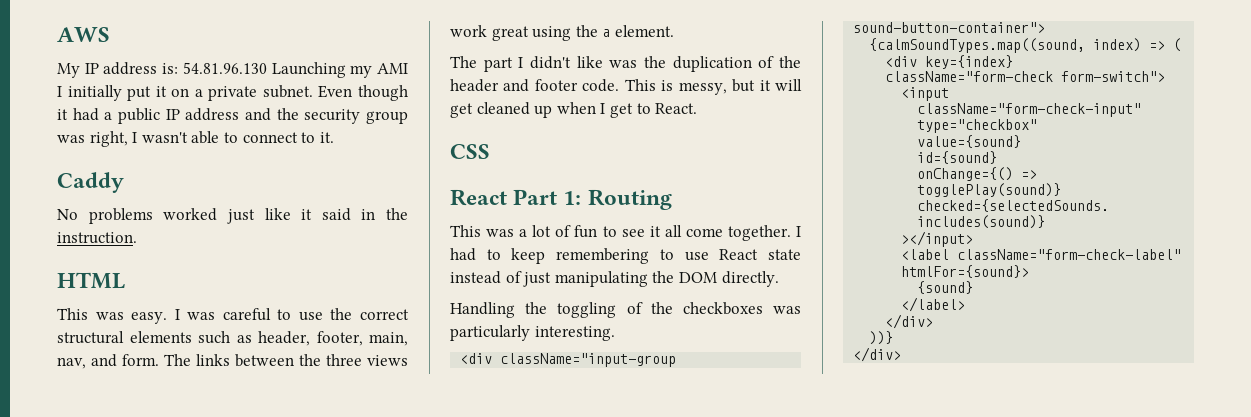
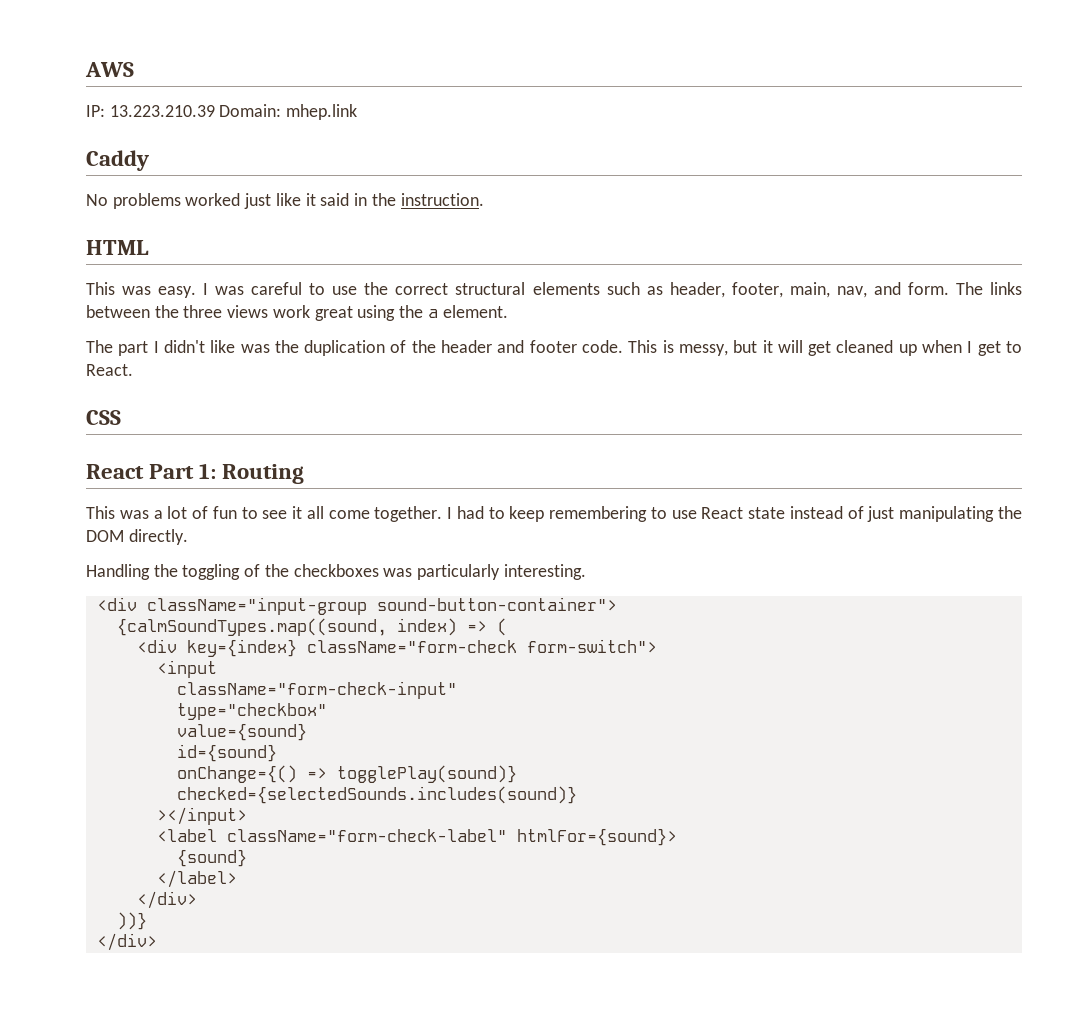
[57,62,408,78] [57,85,408,101] [57,108,408,124] [57,131,334,147] My IP address is: 54.81.96.130 Launching my AMI I initially put it on a private subnet. Even though it had a public IP address and the security group was right, I wasn't able to connect to it. -> [86,104,358,120] IP: 13.223.210.39 Domain: mhep.link

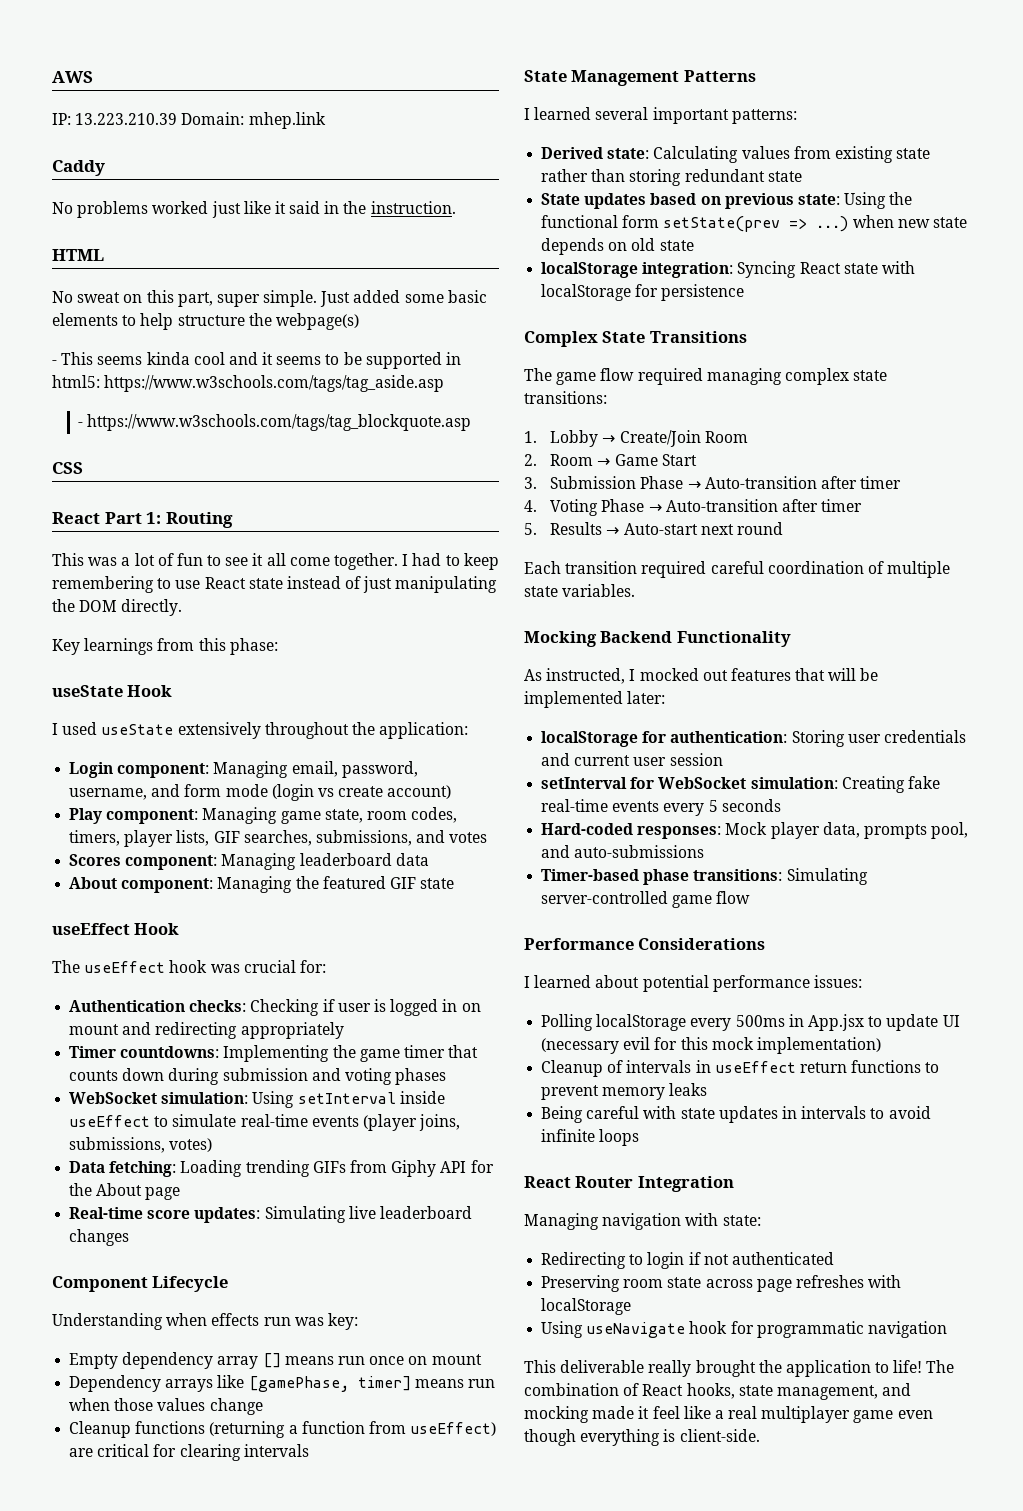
[86,282,1022,298] [86,305,508,321] [86,340,1022,356] [86,364,133,376] This was easy. I was careful to use the correct structural elements such as header, footer, main, nav, and form. The links between the three views work great using the a element. // The part I didn't like was the duplication of the header and footer code. This is messy, but it will get cleaned up when I get to React. -> [52,290,487,307] [52,313,359,330] [52,352,462,369] [52,375,445,392] [78,414,472,431] No sweat on this part, super simple. Just added some basic elements to help structure the webpage(s) // - This seems kinda cool and it seems to be supported in html5: https://www.w3schools.com/tags/tag_aside.asp // - https://www.w3schools.com/tags/tag_blockquote.asp
[86,564,586,580] [96,597,617,615] [116,618,507,636] [136,639,657,657] [156,660,217,678] [176,681,457,699] [176,703,327,720] [176,723,307,741] [176,744,277,762] [176,765,517,783] [176,786,577,804] [156,807,247,825] [156,828,677,846] [176,849,247,867] [156,870,237,888] [136,891,197,909] [116,912,147,930] [96,933,157,951] Handling the toggling of the checkboxes was particularly interesting. // <div className="input-group sound-button-container"> // {calmSoundTypes.map((sound, index) => ( // <div key={index} className="form-check form-switch"> // <input // className="form-check-input" // type="checkbox" // value={sound} // id={sound} // onChange={() => togglePlay(sound)} // checked={selectedSounds.includes(sound)} // ></input> // <label className="form-check-label" htmlFor={sound}> // {sound} // </label> // </div> // ))} // </div> -> [52,638,278,655] [52,685,173,697] [52,722,469,739] [69,761,418,778] [69,784,452,801] [69,807,458,824] [69,830,488,847] [69,853,429,870] [69,876,455,893] [52,923,180,935] [52,960,326,973] [69,999,481,1016] [69,1022,344,1039] [69,1045,479,1062] [69,1068,447,1085] [69,1091,445,1108] [69,1114,461,1131] [69,1137,213,1153] [69,1160,494,1177] [69,1183,181,1200] [69,1206,472,1223] [69,1229,130,1246] [52,1276,229,1292] [52,1313,358,1330] [69,1352,482,1369] [69,1375,495,1392] [69,1398,263,1415] [69,1421,497,1438] [69,1444,309,1461] [524,70,756,86] [524,107,797,124] [541,146,931,163] [541,169,802,186] [541,192,913,209] [541,215,967,232] [541,238,694,255] [541,261,915,278] [541,284,745,301] [524,331,747,347] [524,368,888,385] [524,391,607,404] [524,430,748,447] [524,454,697,466] [524,476,902,489] [524,499,863,516] [524,522,783,535] [524,561,951,578] [524,584,636,597] [524,631,791,647] [524,668,879,684] [524,691,666,708] [541,730,966,747] [541,753,723,766] [541,776,940,793] [541,799,781,816] [541,822,969,839] [541,845,705,858] [541,868,868,885] [541,891,751,908] [524,938,766,950] [524,975,862,992] [541,1014,960,1031] [541,1037,881,1054] [541,1060,940,1077] [541,1083,708,1100] [541,1106,931,1123] [541,1129,640,1146] [524,1176,734,1192] [524,1213,761,1230] [541,1252,834,1269] [541,1275,902,1292] [541,1298,632,1315] [541,1321,947,1338] [524,1360,955,1377] [524,1383,912,1400] [524,1406,933,1423] [524,1429,760,1446] Key learnings from this phase: // useState Hook // I used useState extensively throughout the application: // Login component: Managing email, password, username, and form mode (login vs create account) // Play component: Managing game state, room codes, timers, player lists, GIF searches, submissions, and votes // Scores component: Managing leaderboard data // About component: Managing the featured GIF state // useEffect Hook // The useEffect hook was crucial for: // Authentication checks: Checking if user is logged in on mount and redirecting appropriately // Timer countdowns: Implementing the game timer that counts down during submission and voting phases // WebSocket simulation: Using setInterval inside useEffect to simulate real-time events (player joins, submissions, votes) // Data fetching: Loading trending GIFs from Giphy API for the About page // Real-time score updates: Simulating live leaderboard changes // Component Lifecycle // Understanding when effects run was key: // Empty dependency array [] means run once on mount // Dependency arrays like [gamePhase, timer] means run when those values change // Cleanup functions (returning a function from useEffect) are critical for clearing intervals // State Management Patterns // I learned several important patterns: // Derived state: Calculating values from existing state rather than storing redundant state // State updates based on previous state: Using the functional form setState(prev => ...) when new state depends on old state // localStorage integration: Syncing React state with localStorage for persistence // Complex State Transitions // The game flow required managing complex state transitions: // 1. Lobby → Create/Join Room // 2. Room → Game Start // 3. Submission Phase → Auto-transition after timer // 4. Voting Phase → Auto-transition after timer // 5. Results → Auto-start next round // Each transition required careful coordination of multiple state variables. // Mocking Backend Functionality // As instructed, I mocked out features that will be implemented later: // localStorage for authentication: Storing user credentials and current user session // setInterval for WebSocket simulation: Creating fake real-time events every 5 seconds // Hard-coded responses: Mock player data, prompts pool, and auto-submissions // Timer-based phase transitions: Simulating server-controlled game flow // Performance Considerations // I learned about potential performance issues: // Polling localStorage every 500ms in App.jsx to update UI (necessary evil for this mock implementation) // Cleanup of intervals in useEffect return functions to prevent memory leaks // Being careful with state updates in intervals to avoid infinite loops // React Router Integration // Managing navigation with state: // Redirecting to login if not authenticated // Preserving room state across page refreshes with localStorage // Using useNavigate hook for programmatic navigation // This deliverable really brought the application to life! The combination of React hooks, state management, and mocking made it feel like a real multiplayer game even though everything is client-side.

